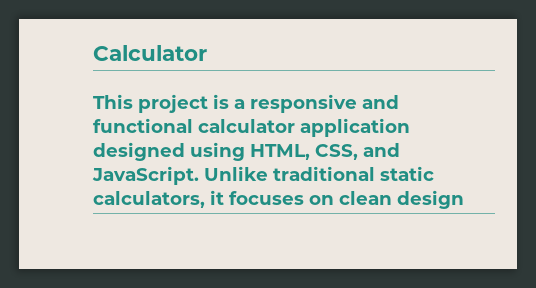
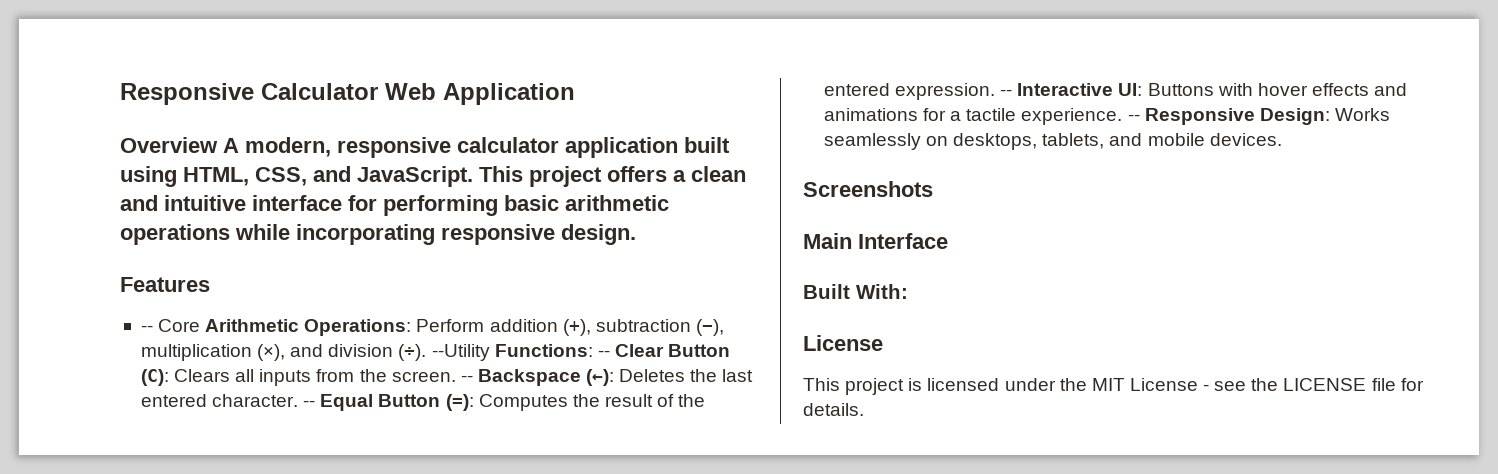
(93, 53) none -> [120,83,254,105] Responsive
[93,94,399,113] [93,118,193,133] // This project is a responsive and functional -> [385,83,575,105] [120,137,451,158] Web Application // Overview A modern, responsive
[93,142,185,161] designed -> [684,137,730,153] built
[204,166,434,181] [93,190,464,209] Unlike traditional static calculators, it focuses on clean design -> [479,166,746,187] [120,195,669,216] [120,224,636,245] [120,277,210,292] [140,319,724,336] [140,344,731,361] [140,369,754,386] [140,394,706,411] [823,83,1408,100] [823,108,1390,125] [823,133,1282,150] [803,181,933,197] [803,233,948,249] [803,284,908,299] [803,335,883,351] [803,378,1424,395] [803,403,864,416] This project offers a clean and intuitive interface for performing basic arithmetic operations while incorporating responsive design. // Features // -- Core Arithmetic Operations: Perform addition (+), subtraction (−), multiplication (×), and division (÷). --Utility Functions: -- Clear Button (C): Clears all inputs from the screen. -- Backspace (←): Deletes the last entered character. -- Equal Button (=): Computes the result of the entered expression. -- Interactive UI: Buttons with hover effects and animations for a tactile experience. -- Responsive Design: Works seamlessly on desktops, tablets, and mobile devices. // Screenshots // Main Interface // Built With: // License // This project is licensed under the MIT License - see the LICENSE file for details.

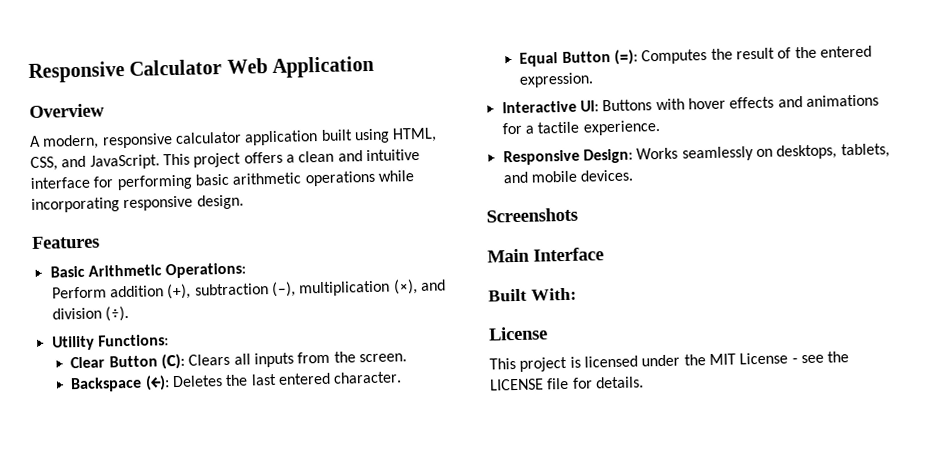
(218, 145) none -> (105, 110) //
[140,319,201,332] -- Core -> [49,265,85,278] Basic
(412, 327) none -> (247, 270) //
[431,344,490,361] --Utility -> [51,335,95,351] // Utility
[597,350,610,357] -- -> (169, 340) //
[460,375,473,382] -- -> (407, 358) //
[303,400,316,407] -- -> (403, 377) //
[1000,89,1013,96] -- -> (595, 80) //
[1127,114,1140,121] -- -> (661, 127) //

